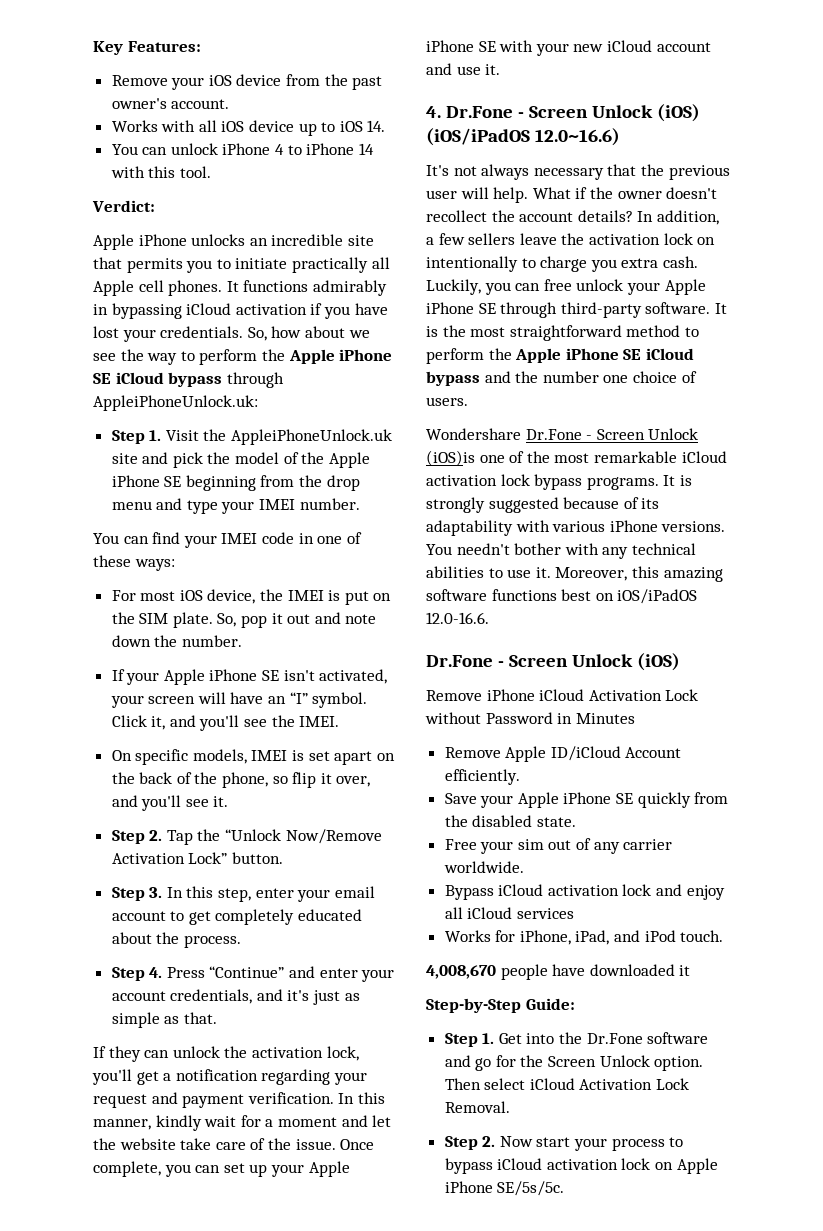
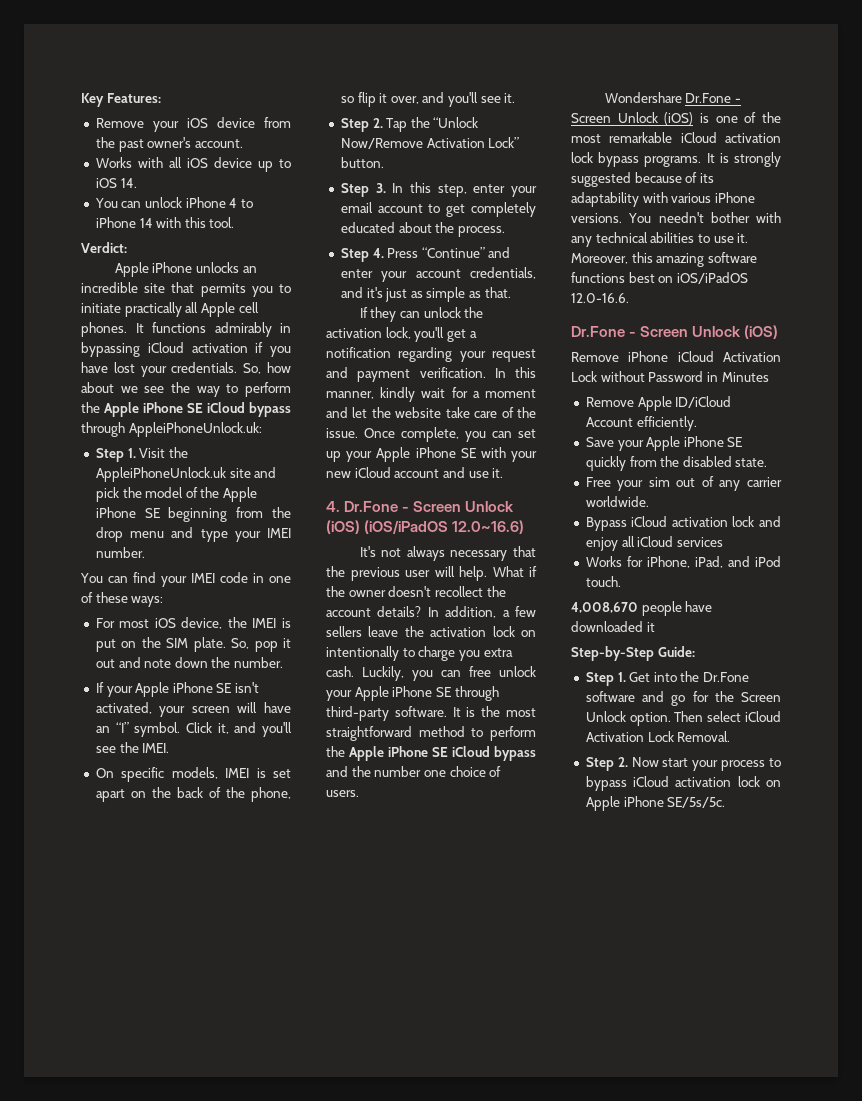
[426,450,475,466] (iOS)is -> [664,112,709,125] (iOS) is

